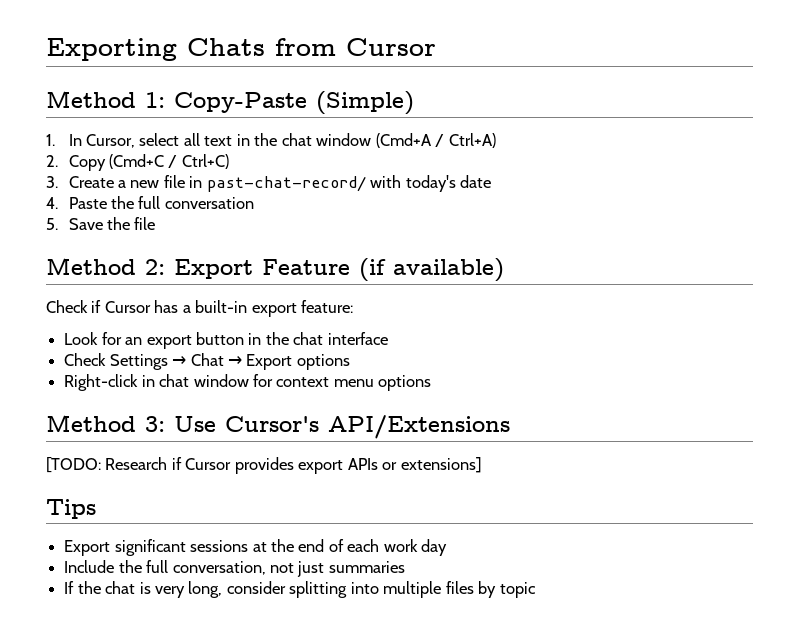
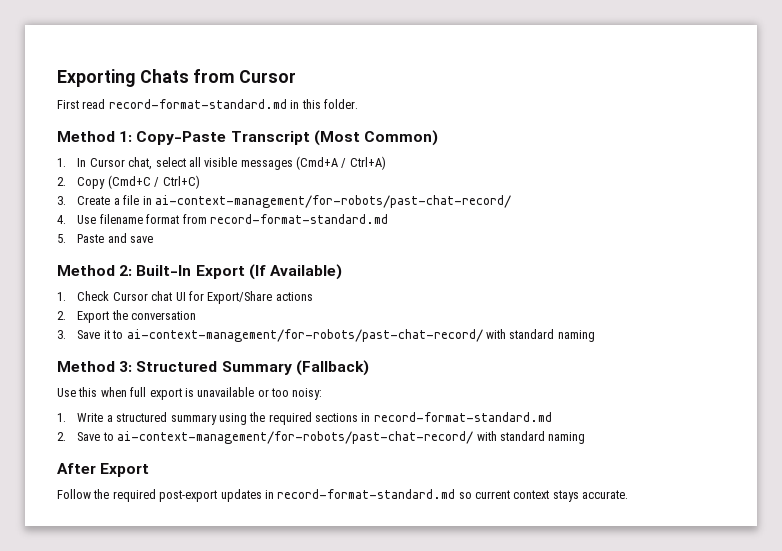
(436, 47) none -> [57,99,358,109] // First read record-format-standard.md in this folder.
[316,91,414,115] (Simple) -> [230,130,438,146] Transcript (Most Common)
[85,133,372,148] Cursor, select all text in the chat window -> [89,157,293,170] Cursor chat, select all visible messages
[130,180,160,188] new -> (120, 201) none
[206,175,492,192] [46,196,254,209] [46,217,156,230] [46,258,504,282] [46,300,354,317] [64,332,388,349] [64,353,350,370] [64,374,432,391] [46,415,510,439] [46,457,482,474] [46,499,96,519] [64,539,448,556] [64,560,405,577] [64,581,536,598] past-chat-record/ with today's date // 4. Paste the full conversation // 5. Save the file // Method 2: Export Feature (if available) // Check if Cursor has a built-in export feature: // Look for an export button in the chat interface // Check Settings → Chat → Export options // Right-click in chat window for context menu options // Method 3: Use Cursor's API/Extensions // [TODO: Research if Cursor provides export APIs or extensions] // Tips // Export significant sessions at the end of each work day // Include the full conversation, not just summaries // If the chat is very long, consider splitting into multiple files by topic -> [154,195,511,208] [57,214,388,224] [57,233,154,243] [57,264,342,280] [57,291,313,304] [57,310,197,323] [57,329,595,342] [57,360,369,376] [57,387,323,400] [57,412,552,425] [57,431,586,444] [57,463,150,477] [57,489,629,502] ai-context-management/for-robots/past-chat-record/ // 4. Use filename format from record-format-standard.md // 5. Paste and save // Method 2: Built-In Export (If Available) // 1. Check Cursor chat UI for Export/Share actions // 2. Export the conversation // 3. Save it to ai-context-management/for-robots/past-chat-record/ with standard naming // Method 3: Structured Summary (Fallback) // Use this when full export is unavailable or too noisy: // 1. Write a structured summary using the required sections in record-format-standard.md // 2. Save to ai-context-management/for-robots/past-chat-record/ with standard naming // After Export // Follow the required post-export updates in record-format-standard.md so current context stays accurate.

